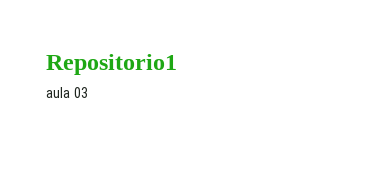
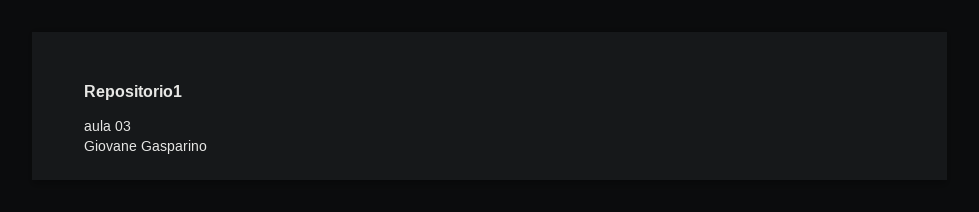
(88, 92) none -> [84,140,207,154] // Giovane Gasparino

